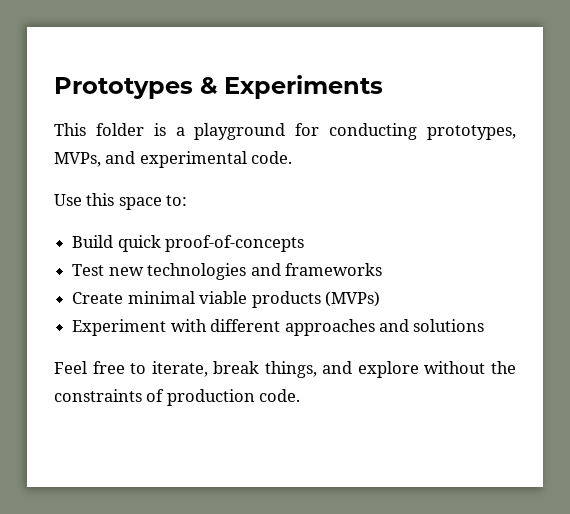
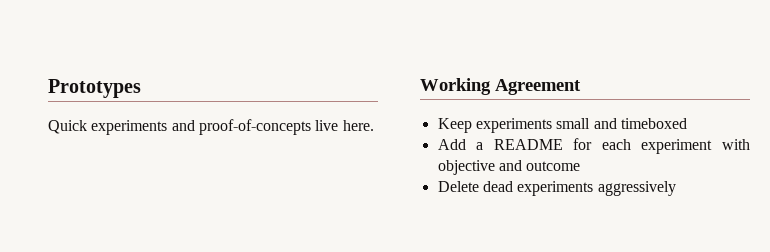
[200,75,383,99] [54,123,516,140] [54,151,293,168] [54,193,188,210] [72,235,305,252] [72,263,382,280] [72,291,380,308] [72,319,485,336] [54,361,516,378] [54,389,301,406] & Experiments // This folder is a playground for conducting prototypes, MVPs, and experimental code. // Use this space to: // Build quick proof-of-concepts // Test new technologies and frameworks // Create minimal viable products (MVPs) // Experiment with different approaches and solutions // Feel free to iterate, break things, and explore without the constraints of production code. -> [48,119,374,135] [420,78,581,95] [437,118,687,133] [437,138,750,154] [437,160,581,175] [437,181,676,196] // Quick experiments and proof-of-concepts live here. // Working Agreement // Keep experiments small and timeboxed // Add a README for each experiment with objective and outcome // Delete dead experiments aggressively

